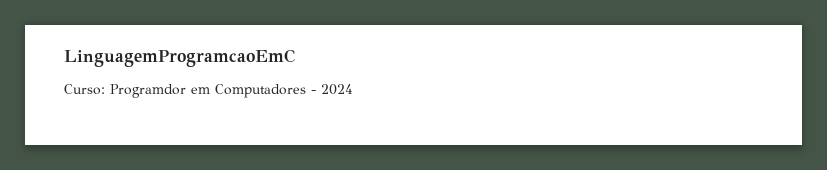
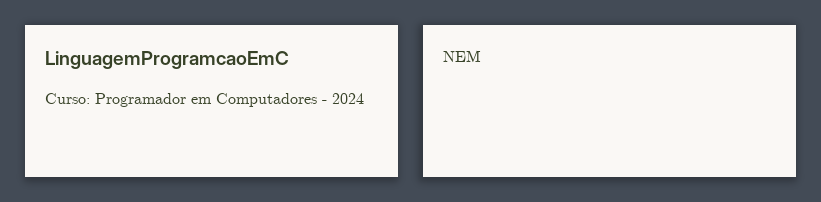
[110,84,186,98] Programdor -> [95,93,186,107] Programador
(353, 89) none -> [443,50,481,62] NEM

